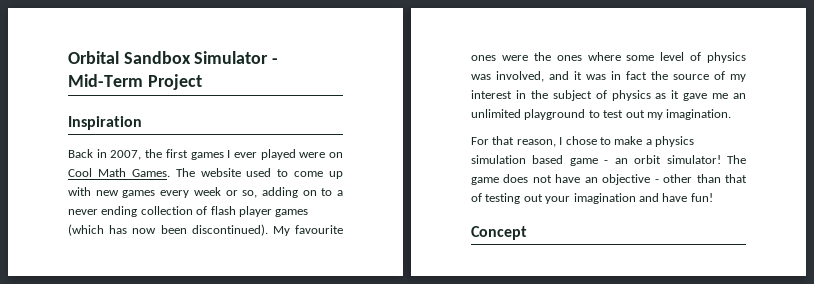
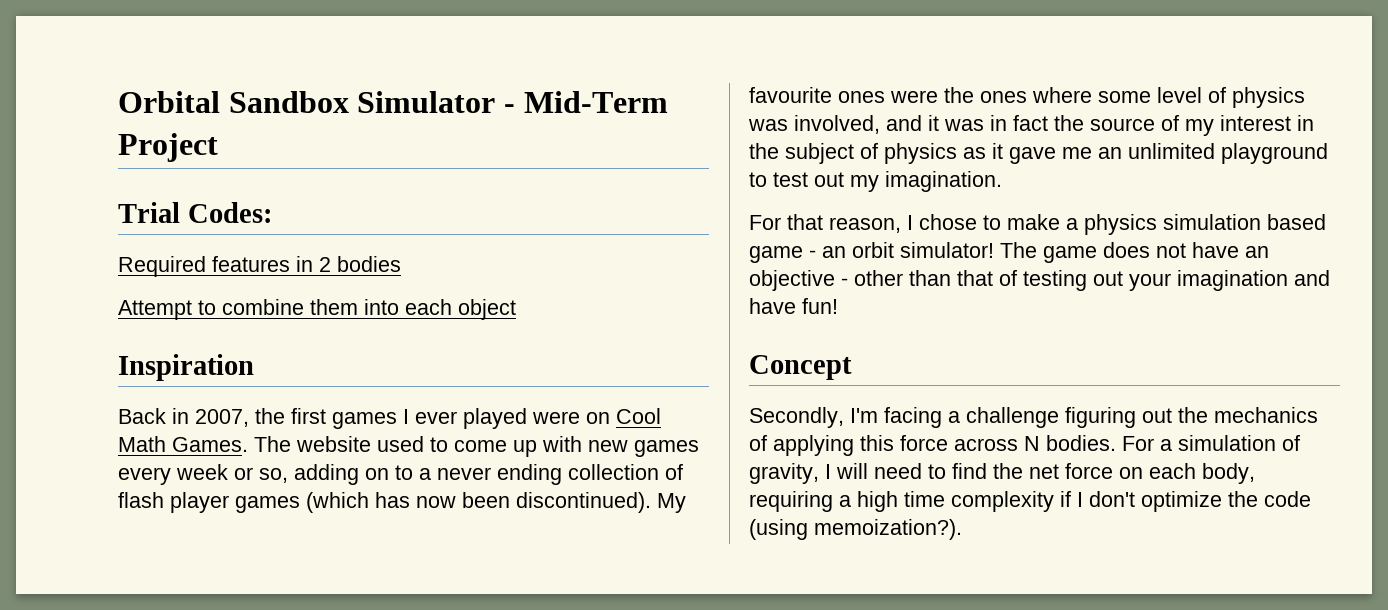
(202, 82) none -> [118,202,272,223] [118,256,401,277] [118,299,516,320] // Trial Codes: // Required features in 2 bodies // Attempt to combine them into each object
(527, 233) none -> [749,407,1318,428] [749,435,1300,456] [749,463,1255,484] [749,491,1311,512] [749,519,962,540] // Secondly, I'm facing a challenge figuring out the mechanics of applying this force across N bodies. For a simulation of gravity, I will need to find the net force on each body, requiring a high time complexity if I don't optimize the code (using memoization?).

